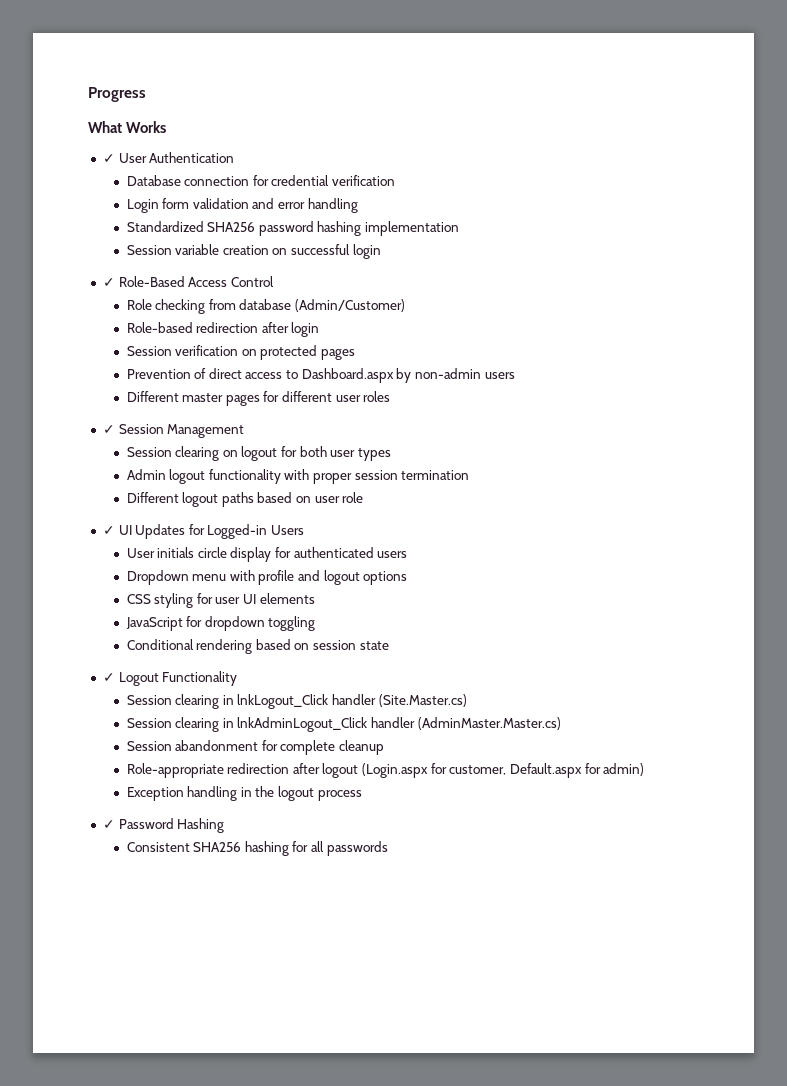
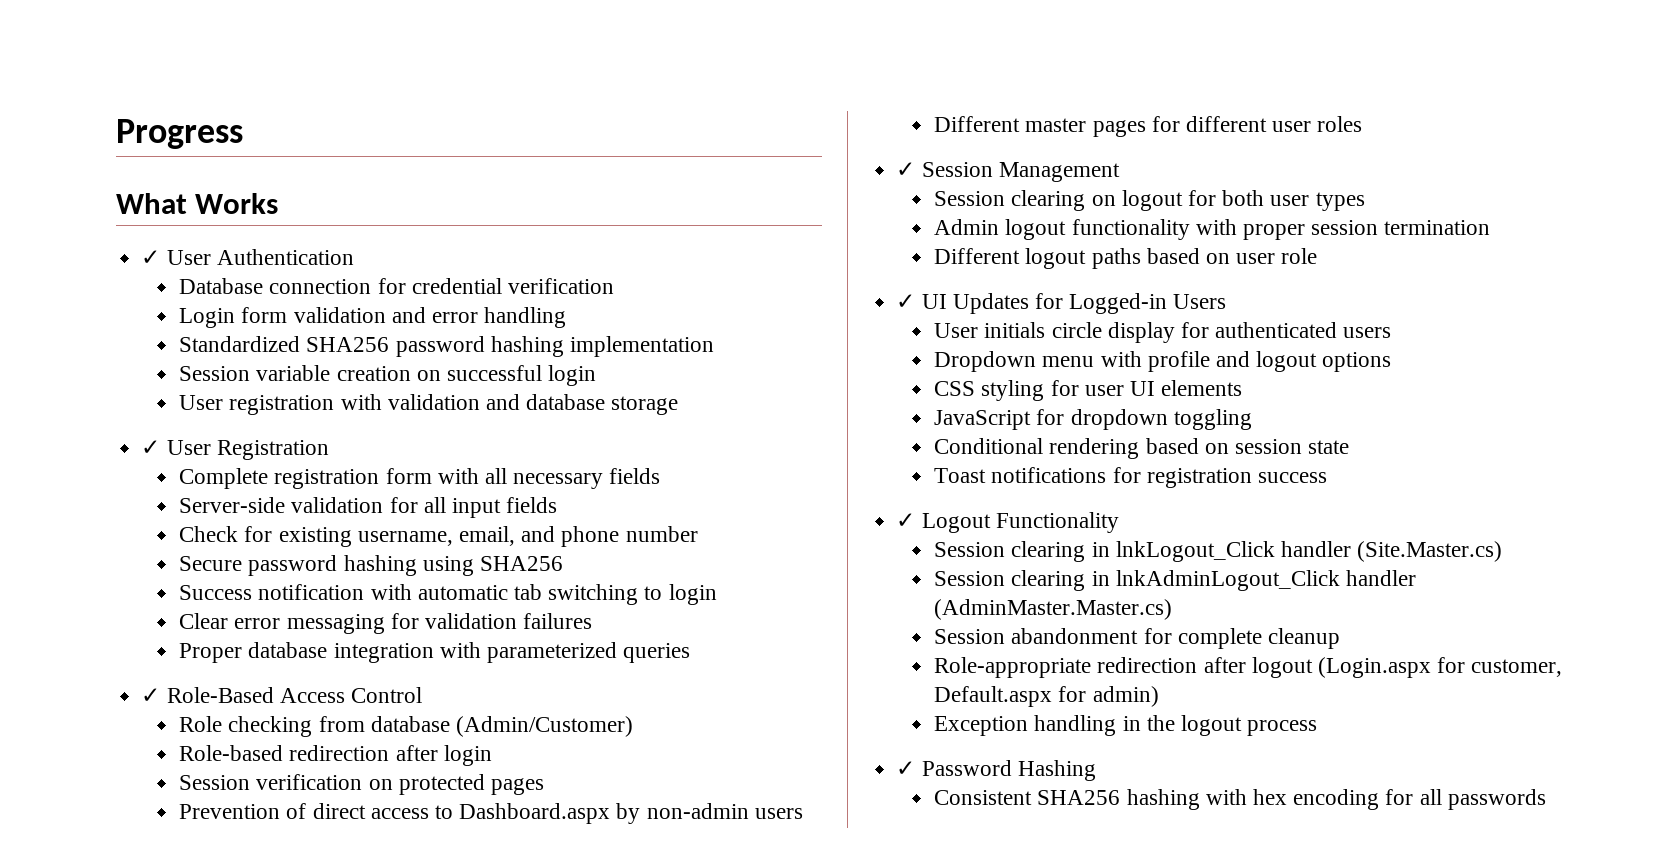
(381, 251) none -> [179,394,679,415] [141,440,329,460] [179,468,661,489] [179,497,558,518] [179,526,698,547] [179,555,563,576] [179,584,717,605] [179,613,593,634] [179,642,691,663] // User registration with validation and database storage // ✓ User Registration // Complete registration form with all necessary fields // Server-side validation for all input fields // Check for existing username, email, and phone number // Secure password hashing using SHA256 // Success notification with automatic tab switching to login // Clear error messaging for validation failures // Proper database integration with parameterized queries
(389, 645) none -> [934,467,1327,488] // Toast notifications for registration success
(289, 848) none -> [1205,789,1380,810] with hex encoding

